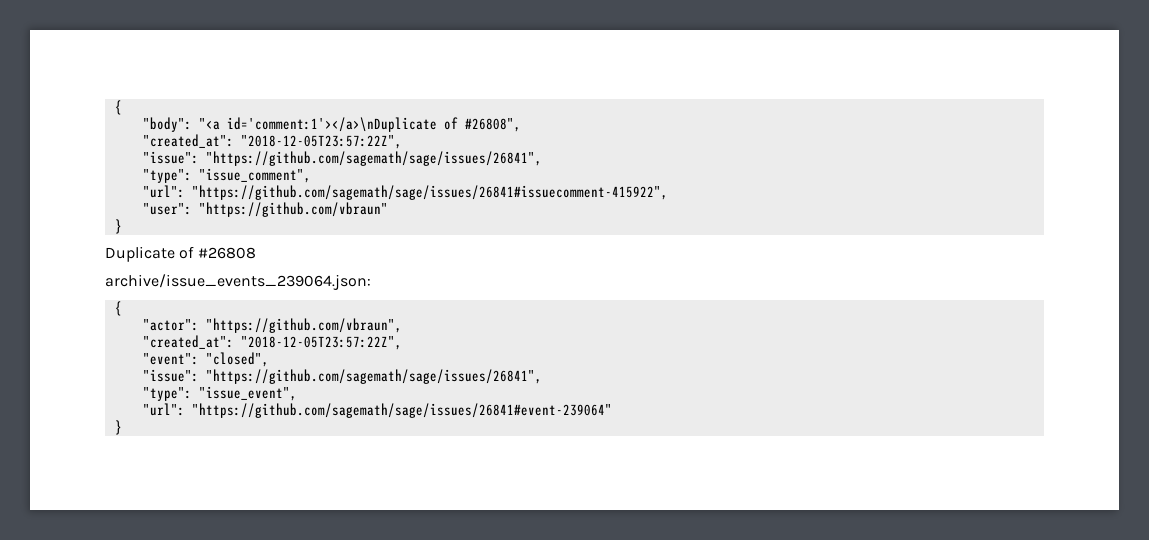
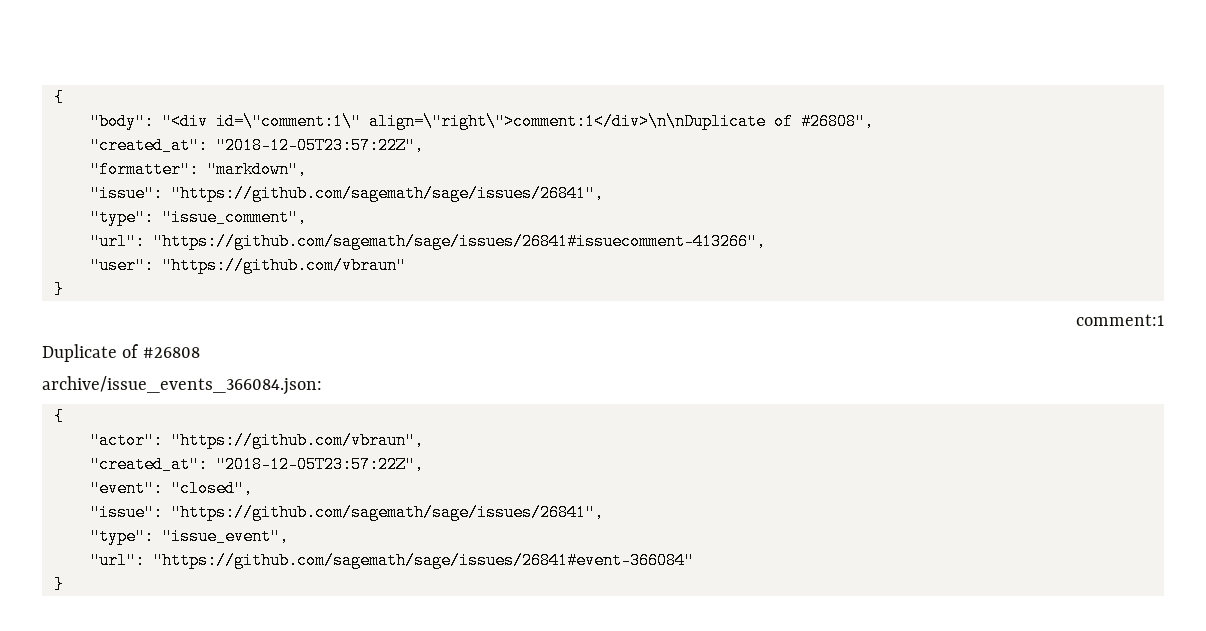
[198,117,437,132] "<a id='comment:1'></a>\nDuplicate -> [161,113,766,130] "<div id=\"comment:1\" align=\"right\">comment:1</div>\n\nDuplicate
(402, 142) none -> [89,161,307,178] // "formatter": "markdown",
[191,185,668,200] "https://github.com/sagemath/sage/issues/26841#issuecomment-415922", -> [152,233,766,250] "https://github.com/sagemath/sage/issues/26841#issuecomment-413266",
(122, 226) none -> [1076,314,1164,326] // comment:1
[105,274,371,290] archive/issue_events_239064.json: -> [42,376,322,395] archive/issue_events_366084.json:
[191,403,612,418] "https://github.com/sagemath/sage/issues/26841#event-239064" -> [152,552,694,569] "https://github.com/sagemath/sage/issues/26841#event-366084"

